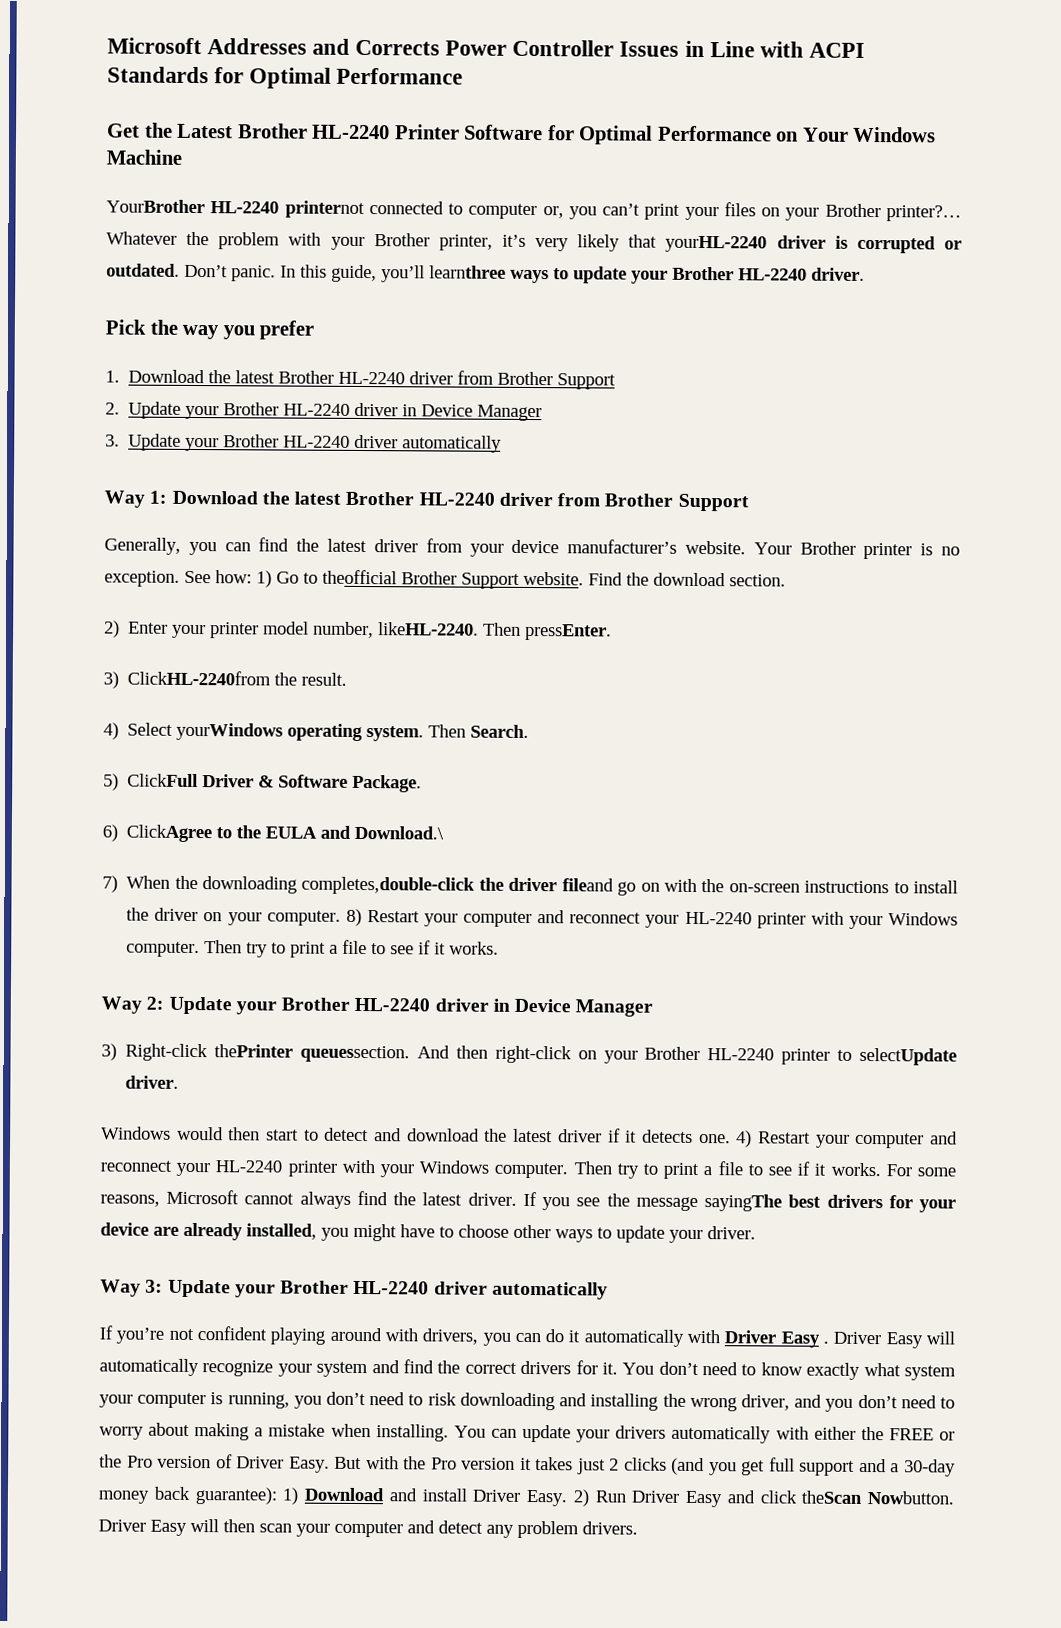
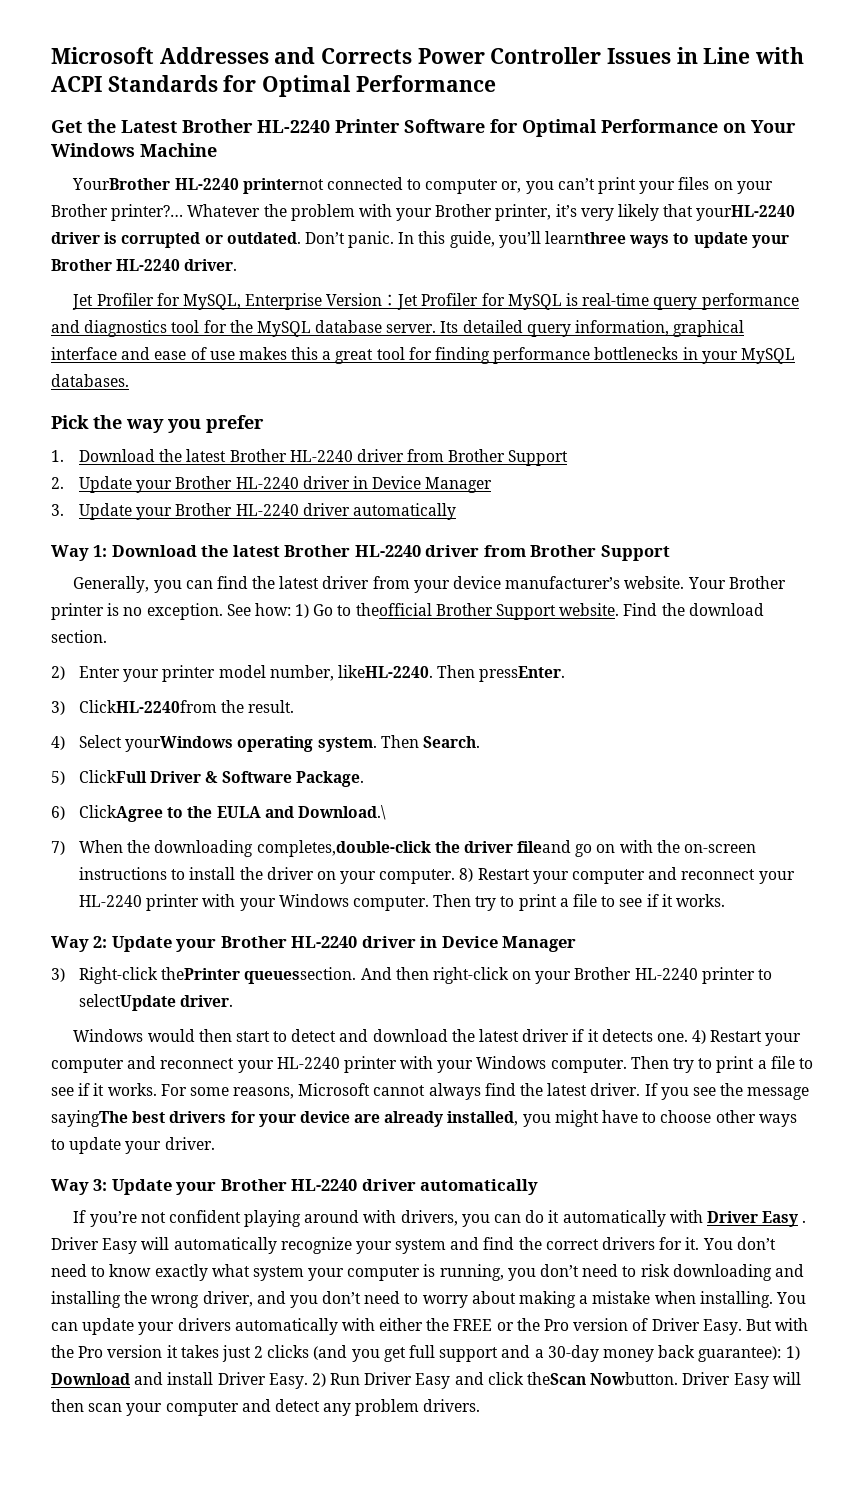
(865, 274) none -> [72,293,799,310] [51,320,745,337] [51,347,795,364] [51,374,129,387] // Jet Profiler for MySQL, Enterprise Version：Jet Profiler for MySQL is real-time query performance and diagnostics tool for the MySQL database server. Its detailed query information, graphical interface and ease of use makes this a great tool for finding performance bottlenecks in your MySQL databases.

